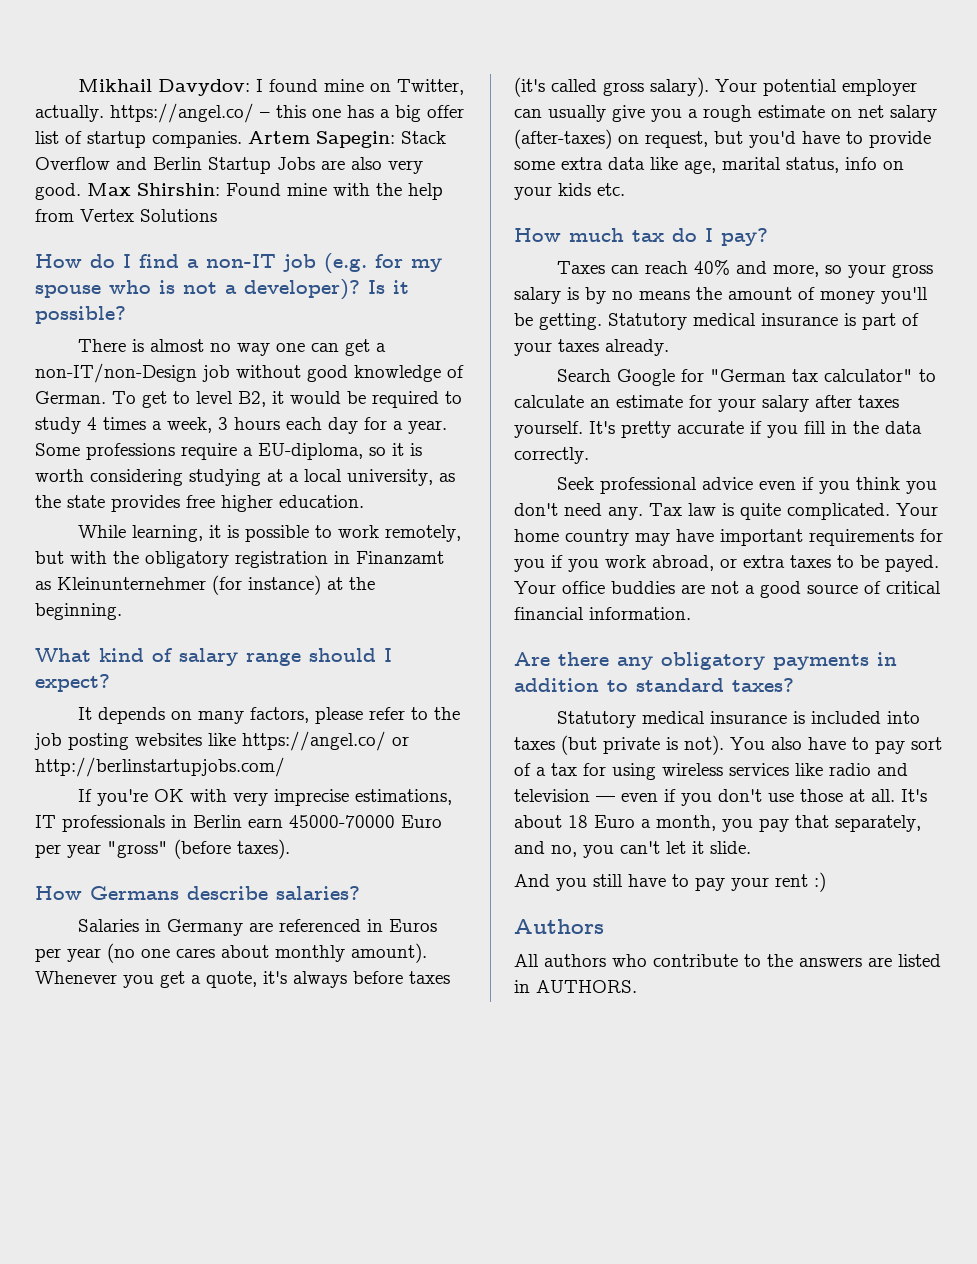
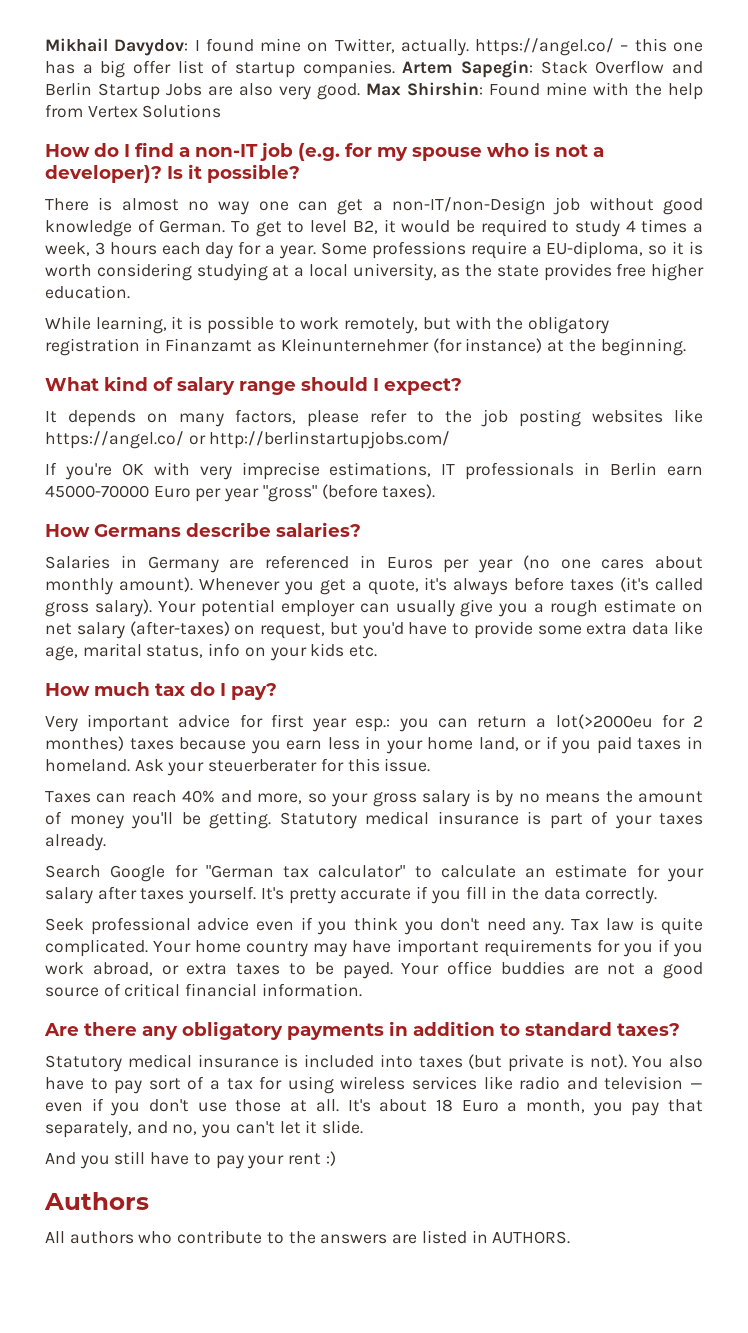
(768, 237) none -> [45,714,703,732] [45,736,704,754] [45,758,431,776] // Very important advice for first year esp.: you can return a lot(>2000eu for 2 monthes) taxes because you earn less in your home land, or if you paid taxes in homeland. Ask your steuerberater for this issue.

